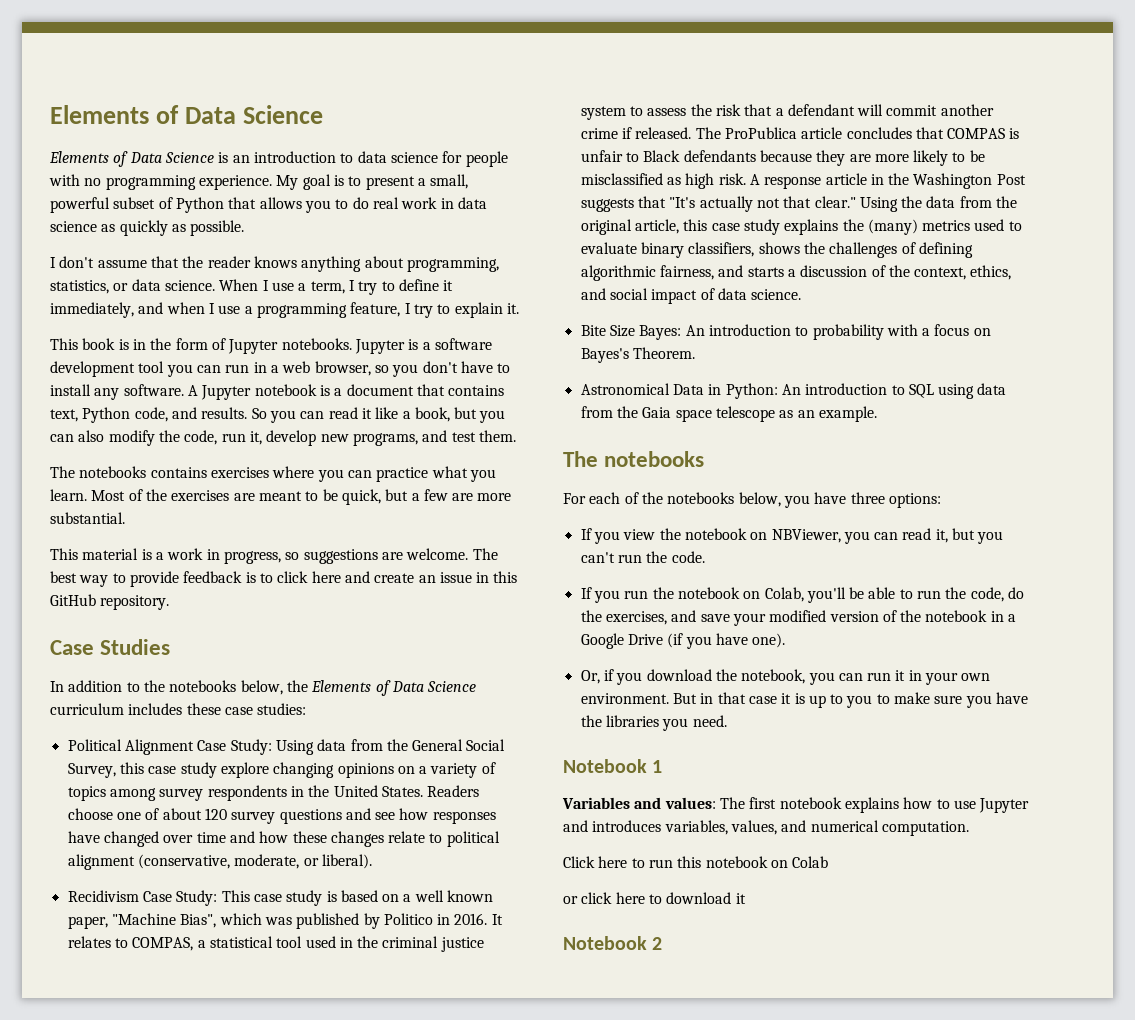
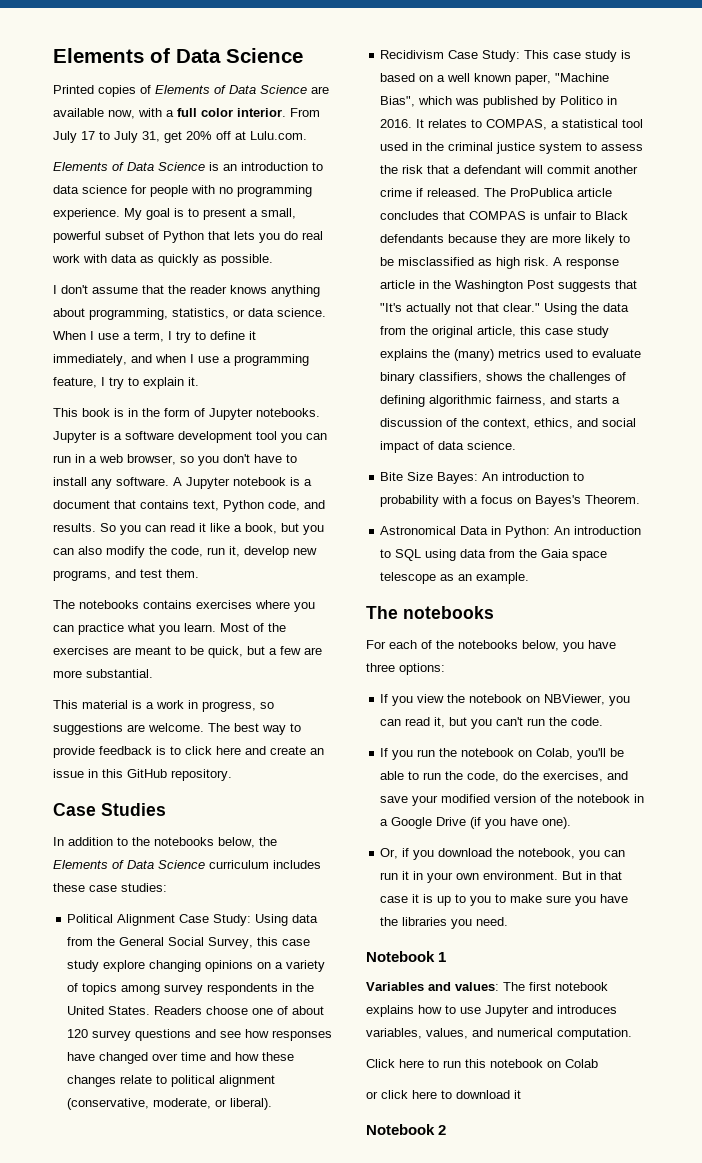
[50,105,324,124] Elements of Data Science -> [53,48,303,63] [53,85,329,97] [53,108,320,119] [53,131,307,143] Elements of Data Science // Printed copies of Elements of Data Science are available now, with a full color interior. From July 17 to July 31, get 20% off at Lulu.com.
[259,197,487,213] [50,221,97,232] allows you to do real work in data science -> [234,231,323,243] [52,254,137,263] lets you do real work with data

